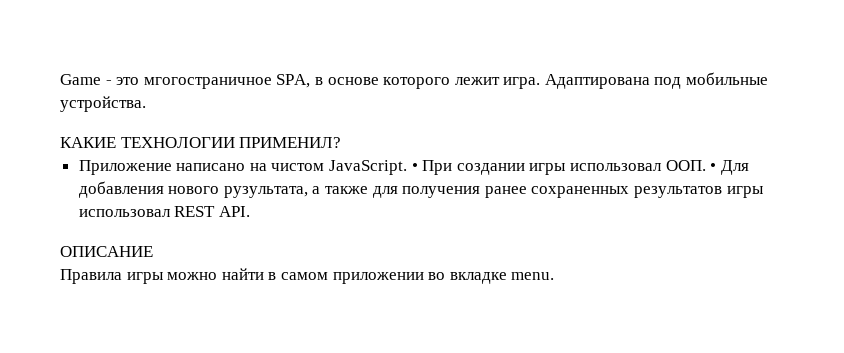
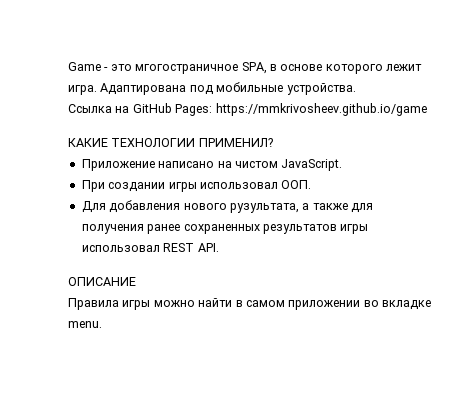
(146, 104) none -> [68,103,427,116] // Ссылка на GitHub Pages: https://mmkrivosheev.github.io/game
[411,163,418,171] • -> (343, 165) //
[710,163,717,171] • -> (312, 184) //

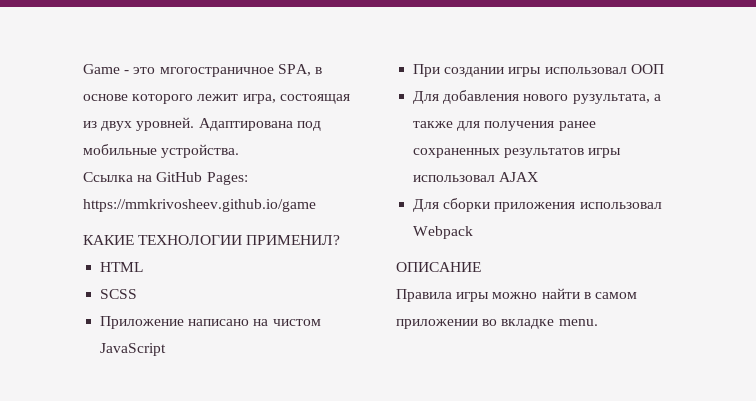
[68,85,97,95] игра. -> [242,94,350,104] [83,117,195,131] игра, состоящая из двух уровней.
(273, 142) none -> [100,262,144,272] [100,289,138,299] // HTML // SCSS
[281,159,343,171] JavaScript. -> [100,343,167,356] JavaScript
[281,180,312,189] ООП. -> [630,64,664,74] ООП
[163,243,219,252] REST API. -> [499,172,539,182] [413,198,662,212] [413,226,474,239] AJAX // Для сборки приложения использовал Webpack

